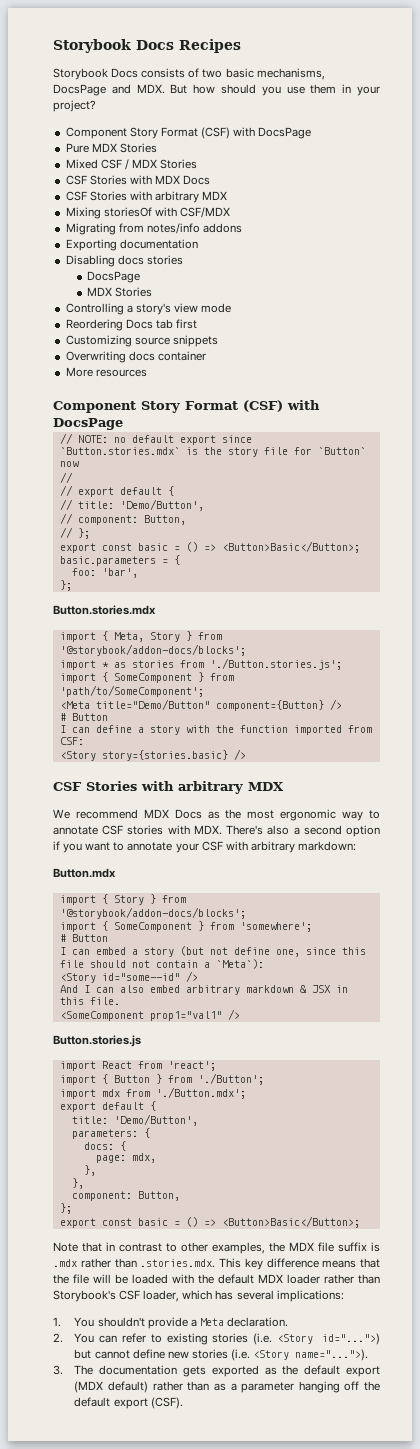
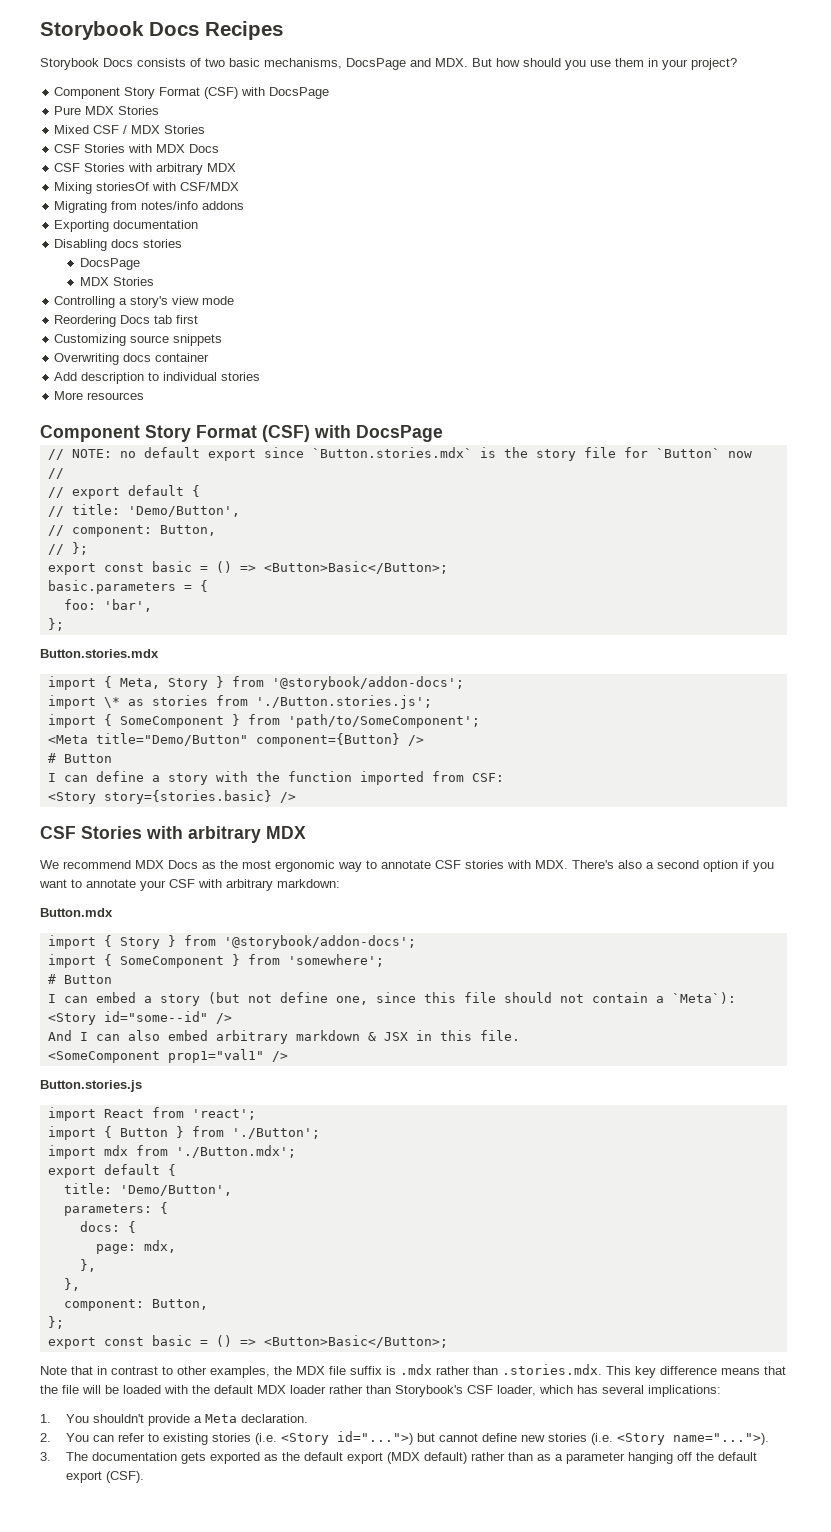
(206, 356) none -> [54,372,261,384] // Add description to individual stories
[59,644,246,656] [59,660,109,670] '@storybook/addon-docs/blocks'; // import * -> [271,676,464,690] [47,695,120,709] '@storybook/addon-docs'; // import \*
[59,907,246,919] '@storybook/addon-docs/blocks'; -> [223,935,416,949] '@storybook/addon-docs';

